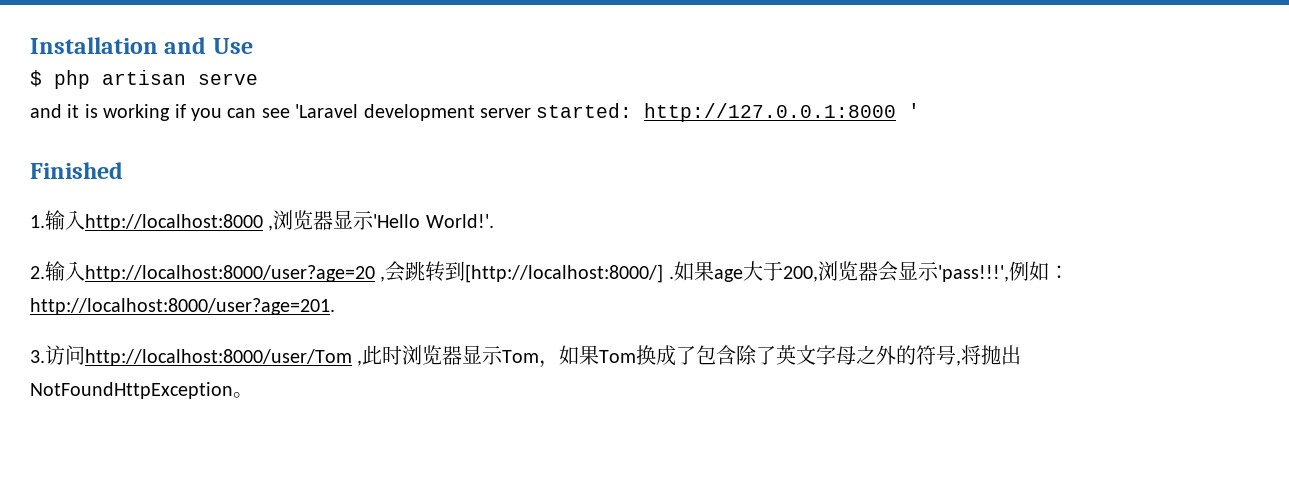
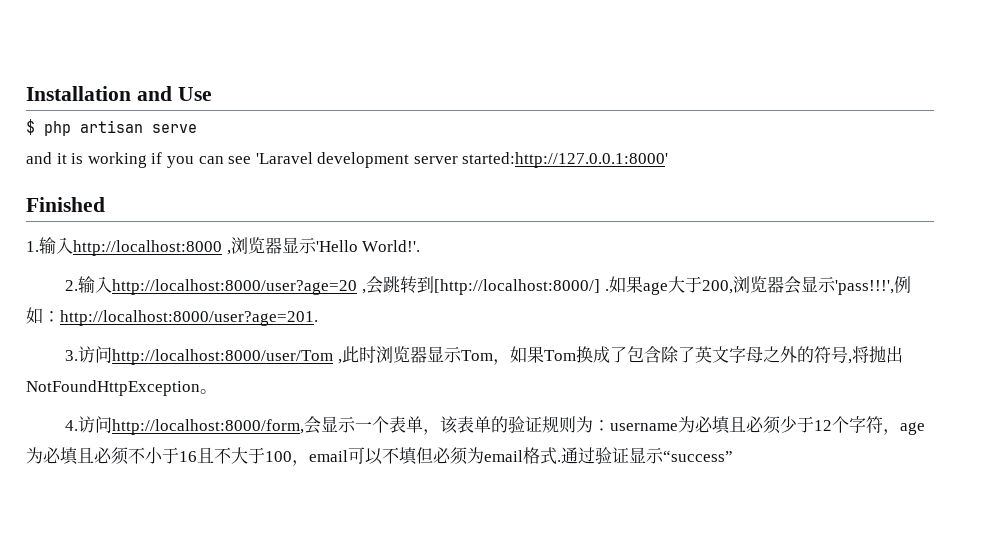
[536,103,921,122] started: http://127.0.0.1:8000 ' -> [462,152,669,168] started:http://127.0.0.1:8000'
(253, 395) none -> [65,416,926,435] [26,447,733,466] // 4.访问http://localhost:8000/form,会显示一个表单，该表单的验证规则为：username为必填且必须少于12个字符，age为必填且必须不小于16且不大于100，email可以不填但必须为email格式.通过验证显示“success”

